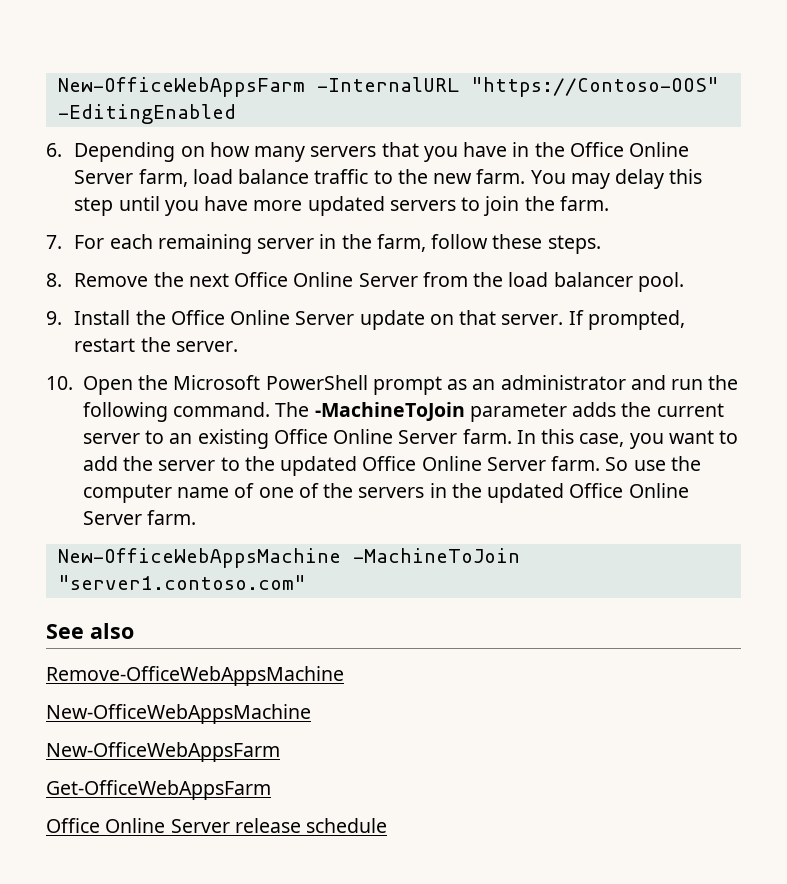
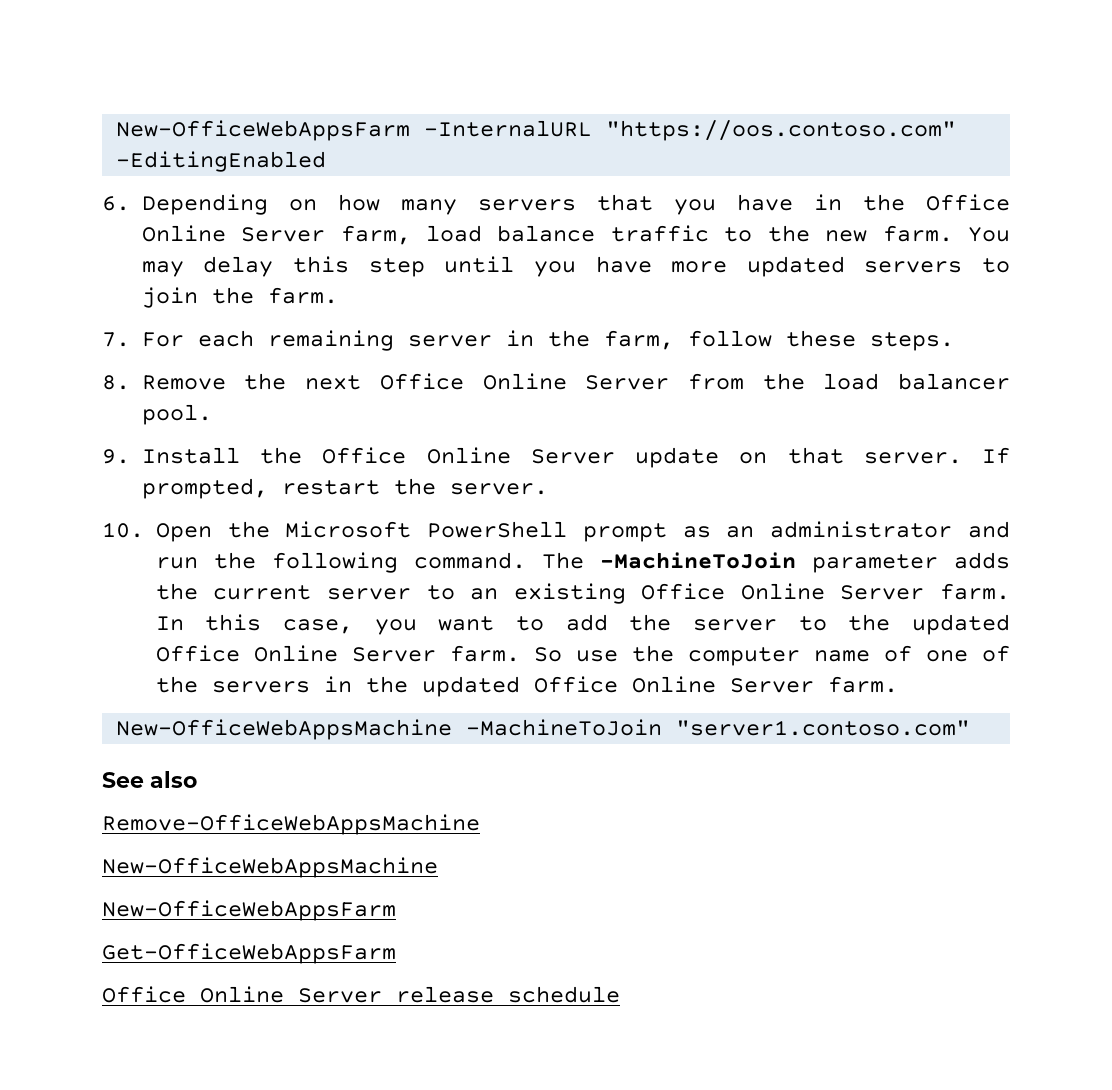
[470,77,719,97] "https://Contoso-OOS" -> [606,120,957,141] "https://oos.contoso.com"

